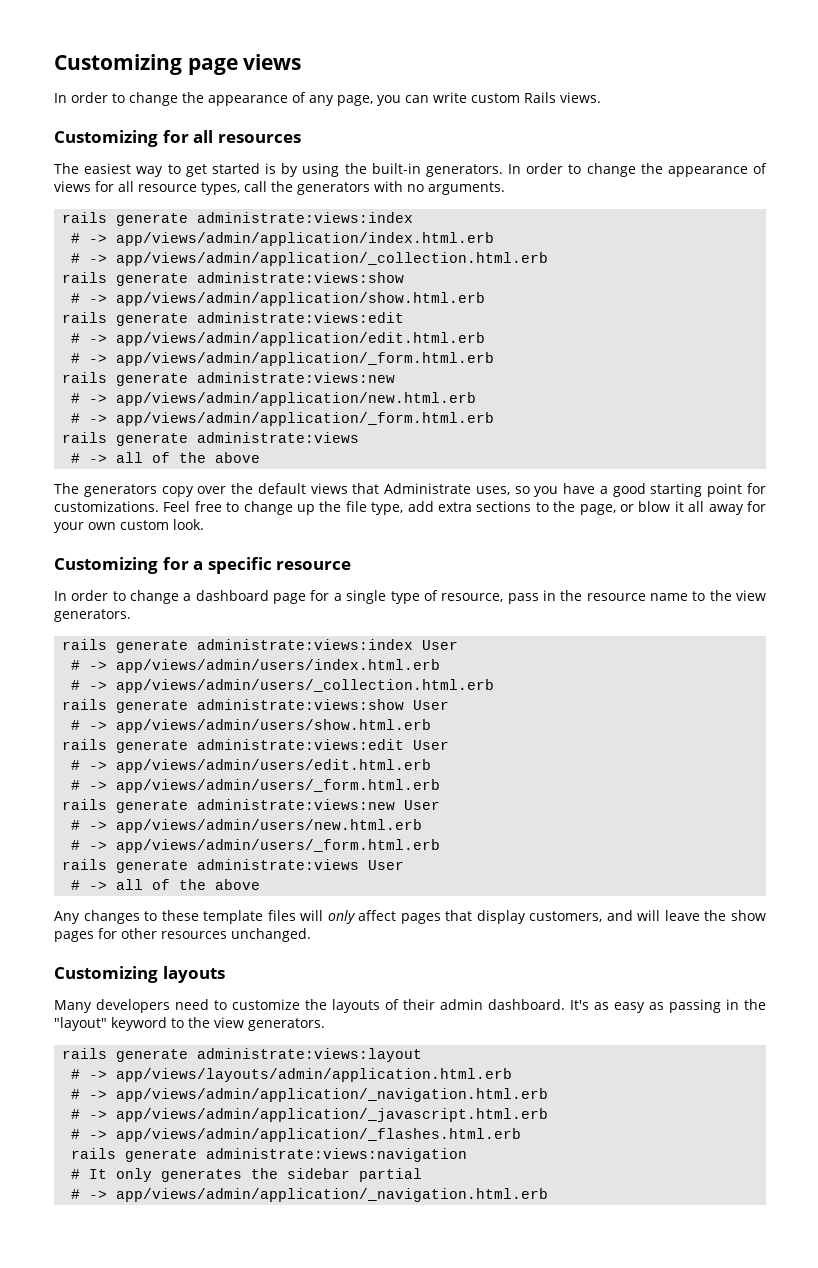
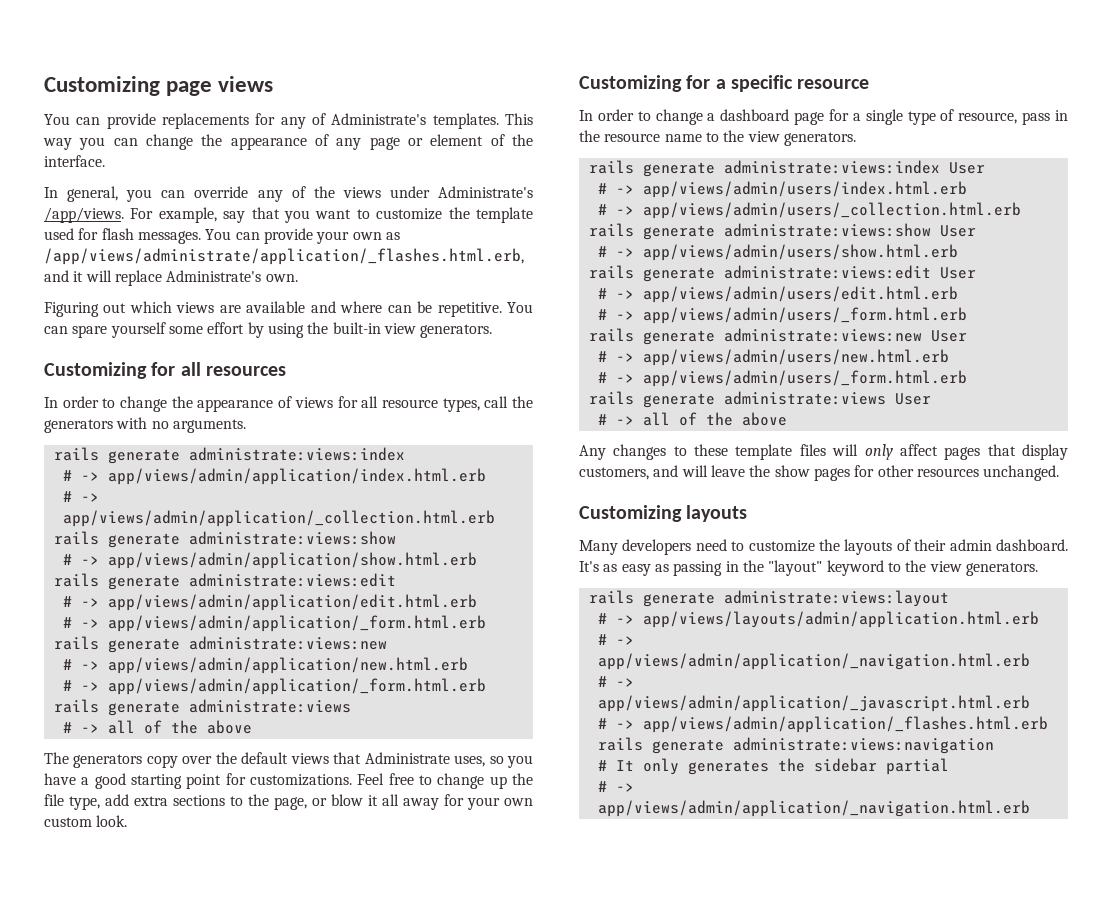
[54,92,125,103] In order to -> [44,113,533,129] [43,137,138,150] You can provide replacements for any of Administrate's templates. This way you can
[337,92,601,106] [54,130,301,147] [54,163,503,177] page, you can write custom Rails views. // Customizing for all resources // The easiest way to get started is by using the built-in generators. -> [369,134,533,150] [44,155,105,167] [44,186,533,202] [44,207,533,223] [44,228,400,244] [44,248,524,265] [44,270,298,286] [44,301,533,317] [44,322,493,338] [44,362,286,379] page or element of the interface. // In general, you can override any of the views under Administrate's /app/views. For example, say that you want to customize the template used for flash messages. You can provide your own as /app/views/administrate/application/_flashes.html.erb, and it will replace Administrate's own. // Figuring out which views are available and where can be repetitive. You can spare yourself some effort by using the built-in view generators. // Customizing for all resources //

